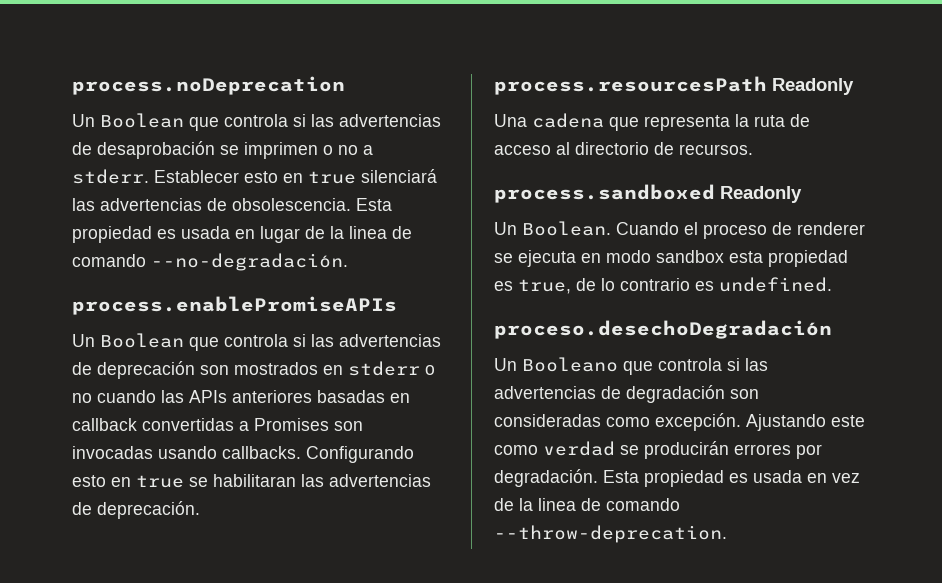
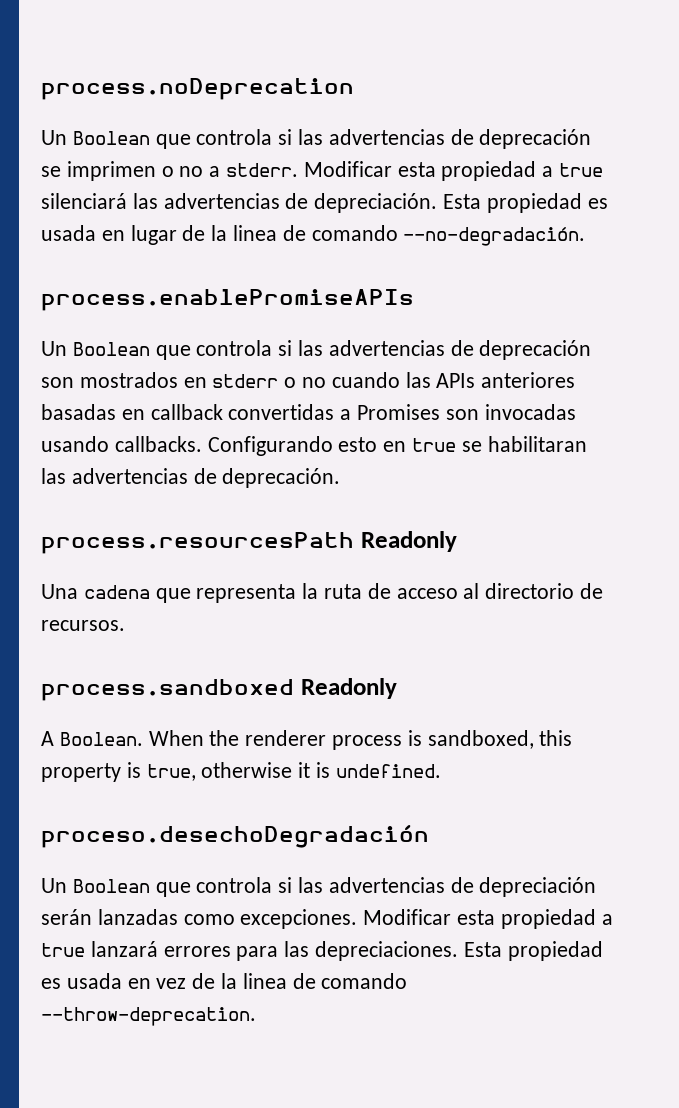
[97,141,215,159] desaprobación -> [479,129,592,149] deprecación
[154,170,303,183] Establecer esto en -> [303,161,554,181] Modificar esta propiedad a
[232,198,351,211] obsolescencia. -> [314,193,438,213] depreciación.
[494,221,865,239] [494,250,848,267] [494,278,714,294] Un Boolean. Cuando el proceso de renderer se ejecuta en modo sandbox esta propiedad es true, de lo contrario es -> [41,730,573,750] [41,762,331,782] A Boolean. When the renderer process is sandboxed, this property is true, otherwise it is
[522,357,768,375] [494,385,759,403] [494,413,865,431] [494,441,822,459] [494,469,598,487] Booleano que controla si las advertencias de degradación son consideradas como excepción. Ajustando este como verdad se producirán errores por degradación. -> [72,877,597,897] [41,909,613,929] [41,941,459,961] Boolean que controla si las advertencias de depreciación serán lanzadas como excepciones. Modificar esta propiedad a true lanzará errores para las depreciaciones.

